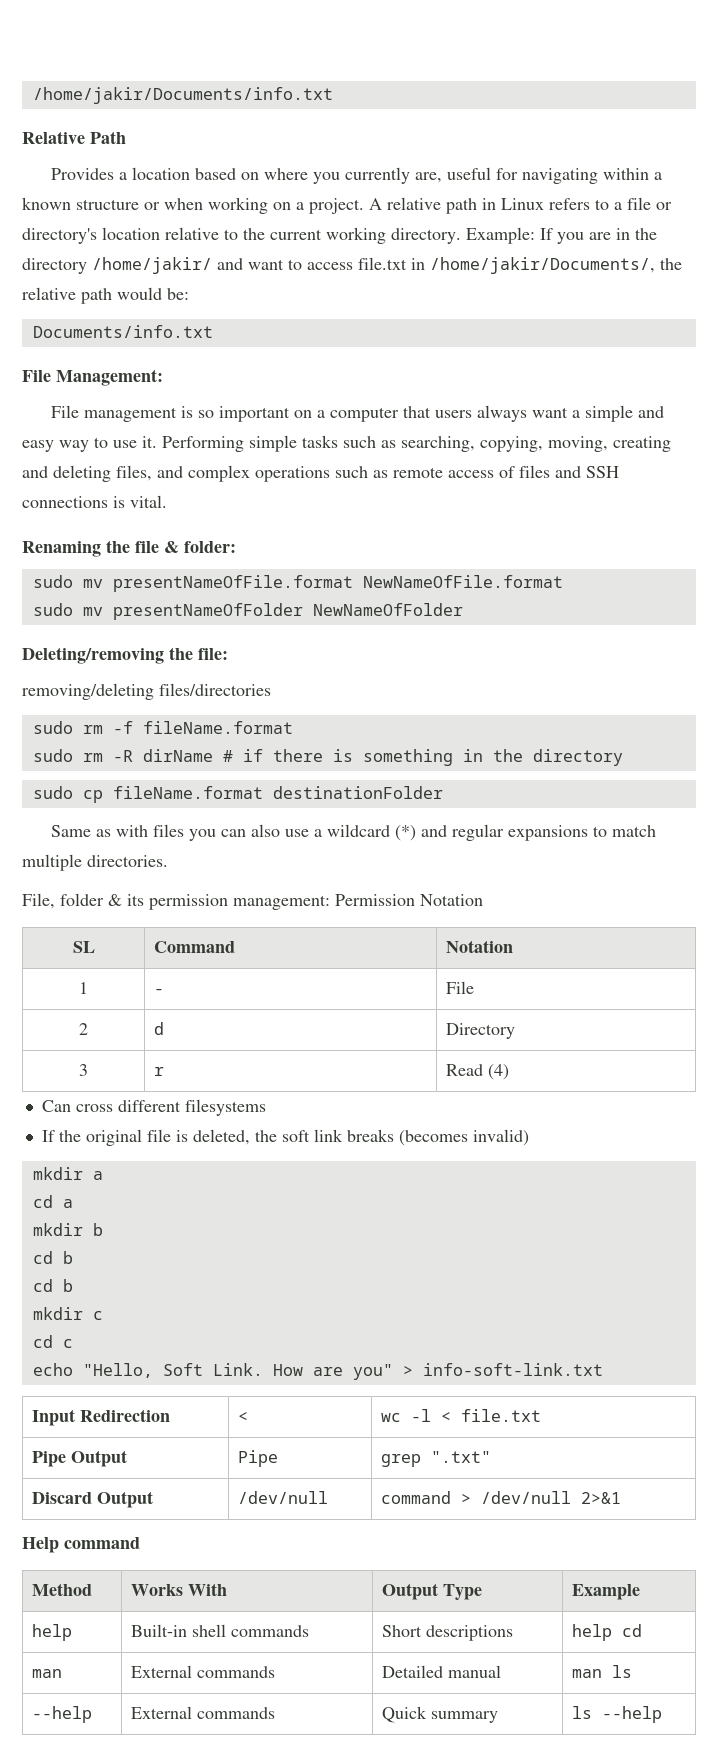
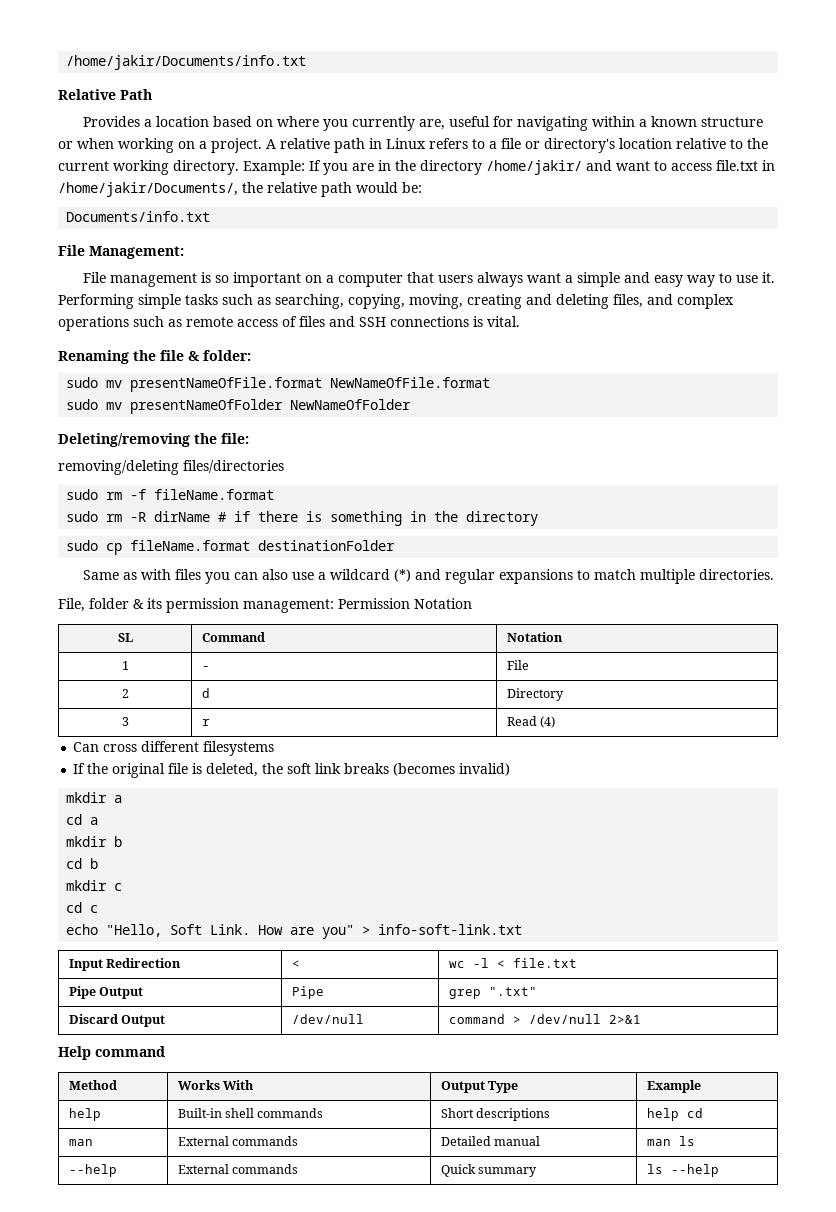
[32,1279,73,1292] // cd b -> (99, 863) none

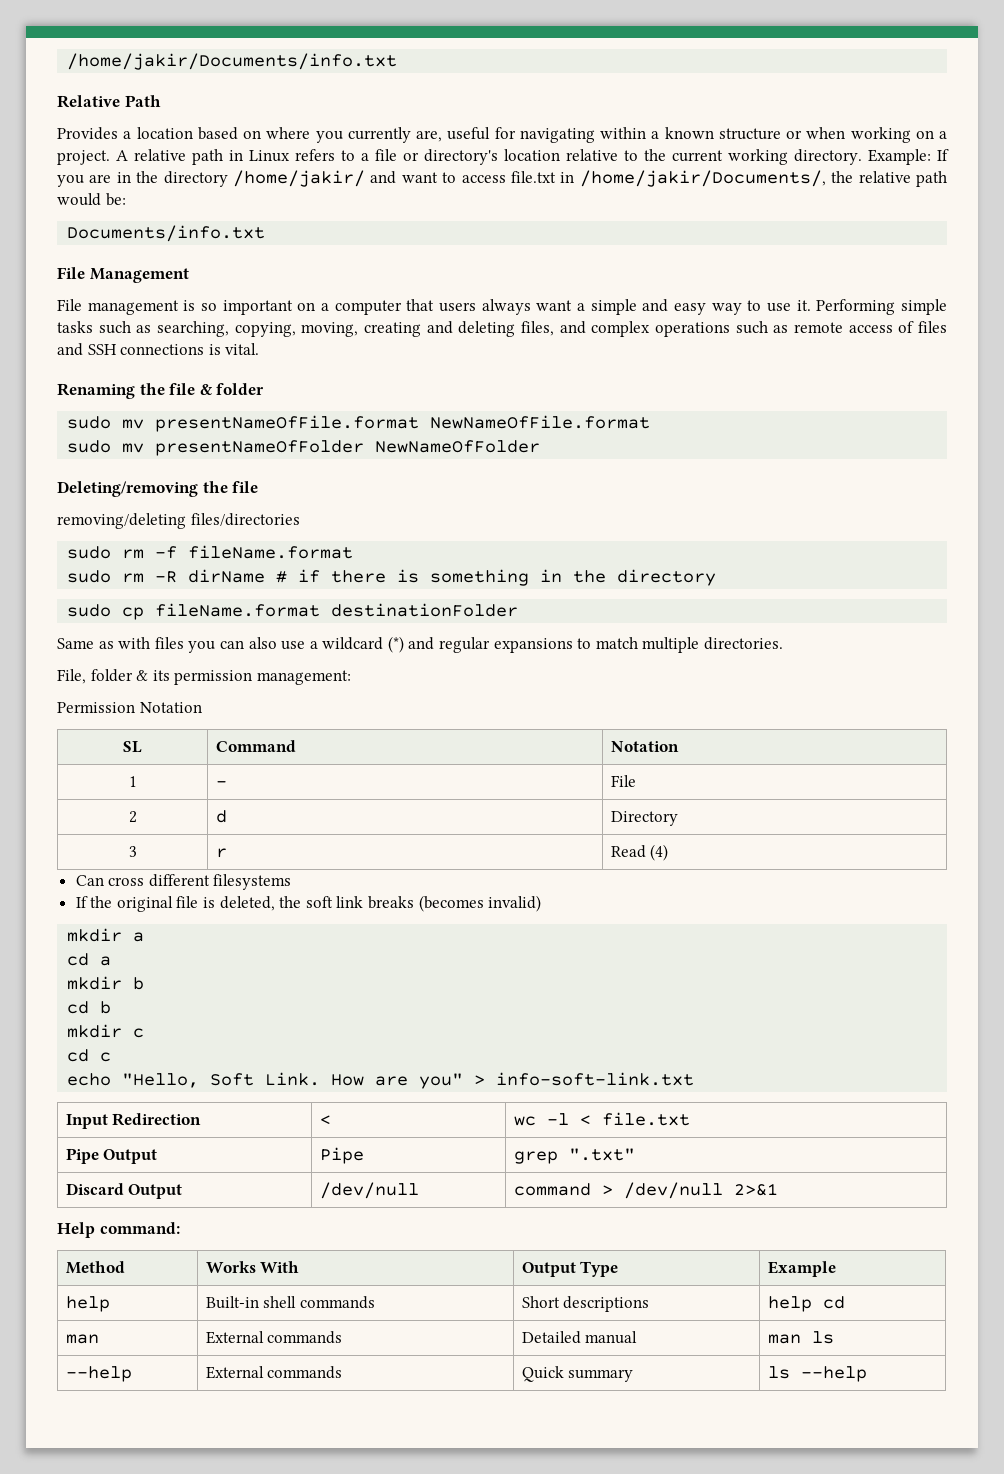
[89,246,184,259] Management: -> [89,268,189,283] Management
[203,350,251,361] folder: -> [216,383,265,395] folder
[221,433,249,444] file: -> [232,481,259,493] file
(334, 606) none -> (351, 677) //
[95,1046,165,1057] command -> [99,1222,180,1234] command:

